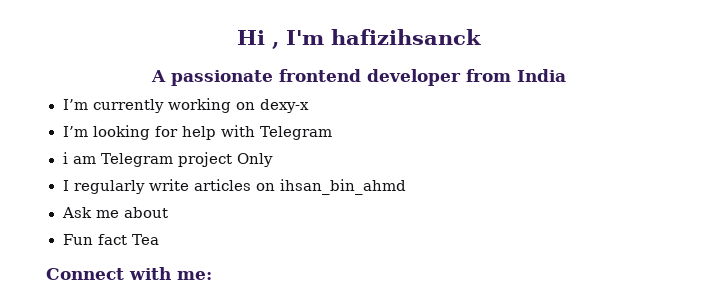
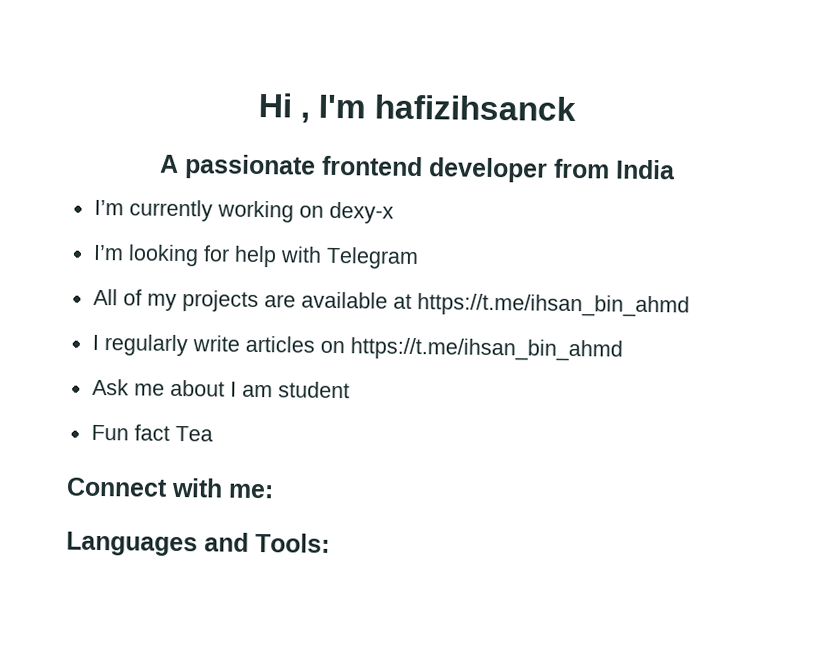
[62,152,274,167] i am Telegram project Only -> [92,288,690,318] All of my projects are available at https://t.me/ihsan_bin_ahmd
[279,179,406,195] ihsan_bin_ahmd -> [349,337,623,362] https://t.me/ihsan_bin_ahmd
(168, 212) none -> [229,381,350,399] I am student
(212, 275) none -> [66,531,330,557] // Languages and Tools:

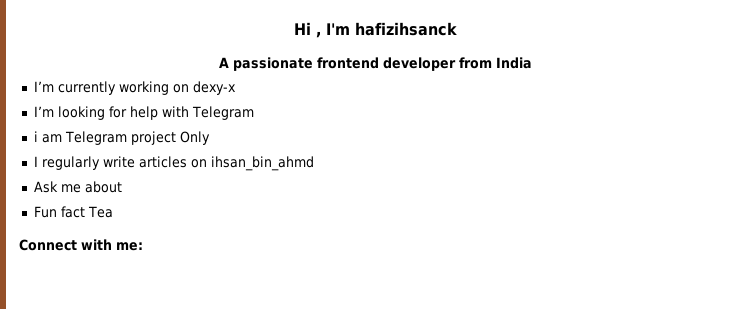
[92,288,690,318] All of my projects are available at https://t.me/ihsan_bin_ahmd -> [33,131,210,145] i am Telegram project Only
[349,337,623,362] https://t.me/ihsan_bin_ahmd -> [210,156,314,171] ihsan_bin_ahmd
[229,381,350,399] I am student -> (122, 187) none
[66,531,330,557] // Languages and Tools: -> (143, 246) none

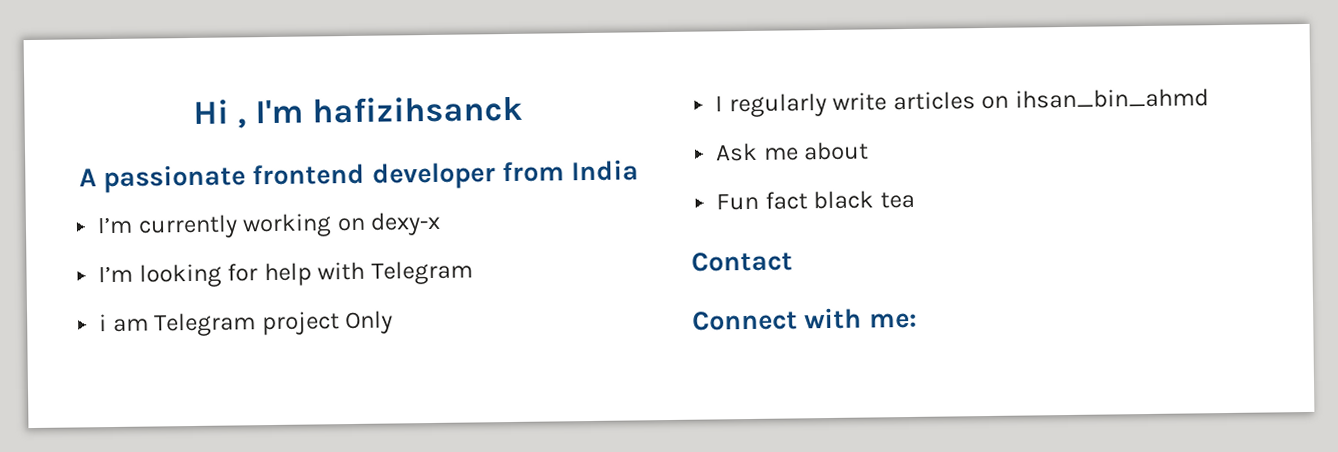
[87,206,113,218] Tea -> [813,190,915,210] [691,251,793,272] black tea // Contact

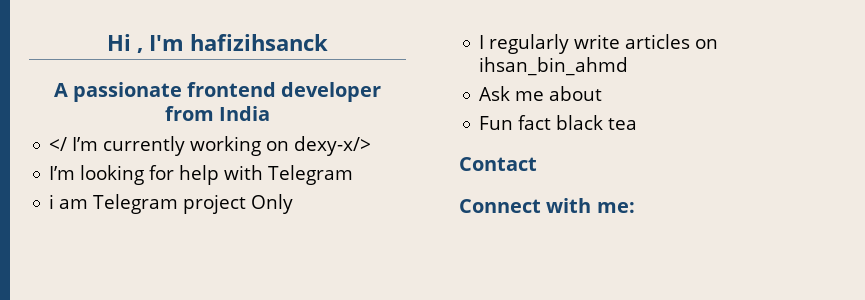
(640, 170) none -> [49,137,68,151] </
[370,211,442,236] dexy-x -> [294,136,372,156] dexy-x/>

